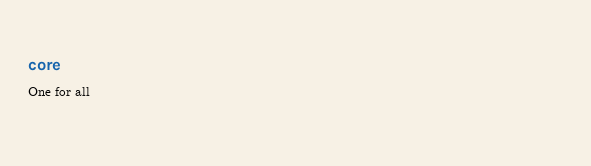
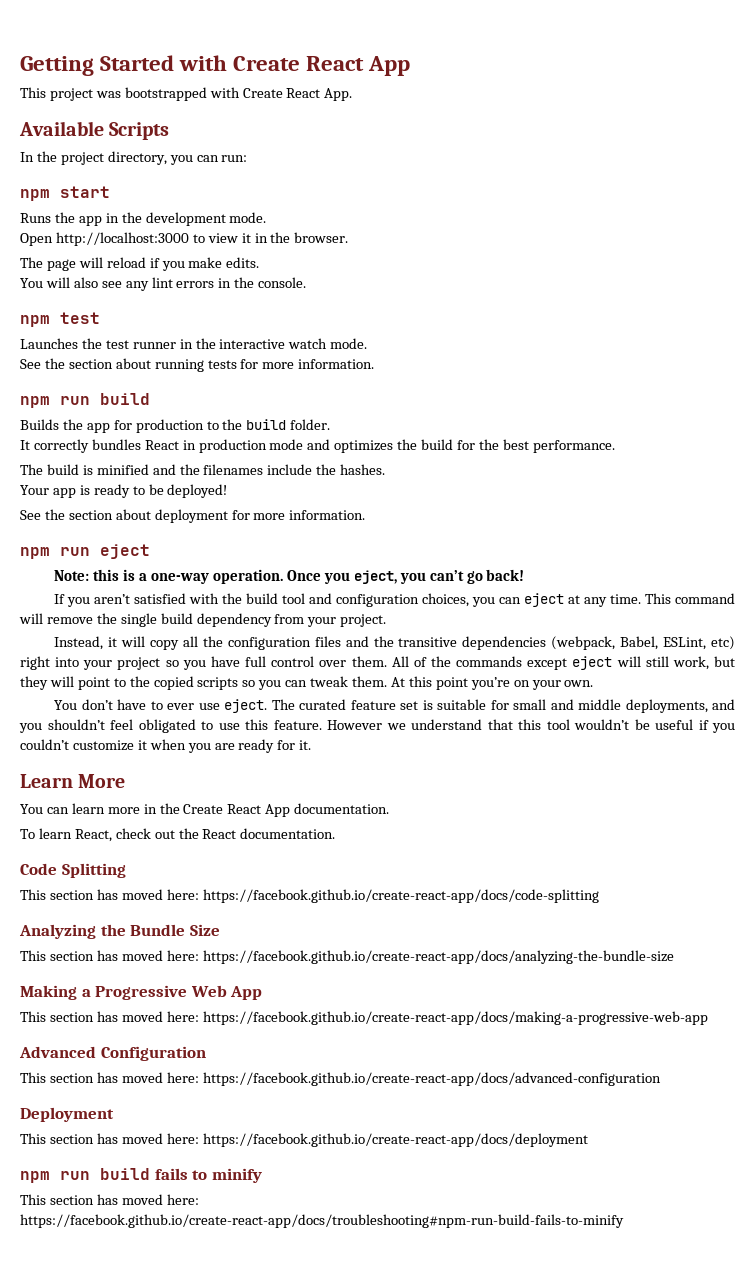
[28,61,61,71] [28,87,90,96] core // One for all -> [20,55,411,76] [20,87,353,101] [19,121,170,140] [20,151,248,165] [20,186,110,201] [20,212,267,226] [20,232,349,246] [20,257,260,271] [20,277,307,291] [20,312,100,327] [20,338,368,349] [20,358,375,372] [20,393,150,408] [20,419,331,433] [20,439,615,453] [20,464,386,475] [20,484,228,498] [20,509,366,523] [20,544,150,559] [54,569,525,584] [54,593,735,607] [19,613,387,627] [54,636,735,650] [20,656,735,670] [20,676,594,690] [54,699,735,713] [19,719,735,733] [20,739,312,753] [20,774,126,788] [20,803,390,817] [20,828,336,842] [20,863,126,878] [20,889,599,903] [19,924,220,939] [20,950,674,964] [20,985,263,1000] [20,1011,708,1025] [19,1046,206,1061] [20,1072,661,1086] [20,1107,114,1122] [20,1133,588,1147] [20,1168,262,1183] [20,1194,199,1205] [20,1214,624,1228] Getting Started with Create React App // This project was bootstrapped with Create React App. // Available Scripts // In the project directory, you can run: // npm start // Runs the app in the development mode. // Open http://localhost:3000 to view it in the browser. // The page will reload if you make edits. // You will also see any lint errors in the console. // npm test // Launches the test runner in the interactive watch mode. // See the section about running tests for more information. // npm run build // Builds the app for production to the build folder. // It correctly bundles React in production mode and optimizes the build for the best performance. // The build is minified and the filenames include the hashes. // Your app is ready to be deployed! // See the section about deployment for more information. // npm run eject // Note: this is a one-way operation. Once you eject, you can’t go back! // If you aren’t satisfied with the build tool and configuration choices, you can eject at any time. This command will remove the single build dependency from your project. // Instead, it will copy all the configuration files and the transitive dependencies (webpack, Babel, ESLint, etc) right into your project so you have full control over them. All of the commands except eject will still work, but they will point to the copied scripts so you can tweak them. At this point you’re on your own. // You don’t have to ever use eject. The curated feature set is suitable for small and middle deployments, and you shouldn’t feel obligated to use this feature. However we understand that this tool wouldn’t be useful if you couldn’t customize it when you are ready for it. // Learn More // You can learn more in the Create React App documentation. // To learn React, check out the React documentation. // Code Splitting // This section has moved here: https://facebook.github.io/create-react-app/docs/code-splitting // Analyzing the Bundle Size // This section has moved here: https://facebook.github.io/create-react-app/docs/analyzing-the-bundle-size // Making a Progressive Web App // This section has moved here: https://facebook.github.io/create-react-app/docs/making-a-progressive-web-app // Advanced Configuration // This section has moved here: https://facebook.github.io/create-react-app/docs/advanced-configuration // Deployment // This section has moved here: https://facebook.github.io/create-react-app/docs/deployment // npm run build fails to minify // This section has moved here: https://facebook.github.io/create-react-app/docs/troubleshooting#npm-run-build-fails-to-minify

